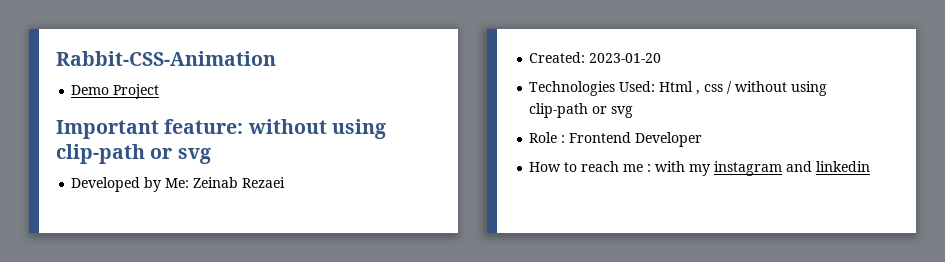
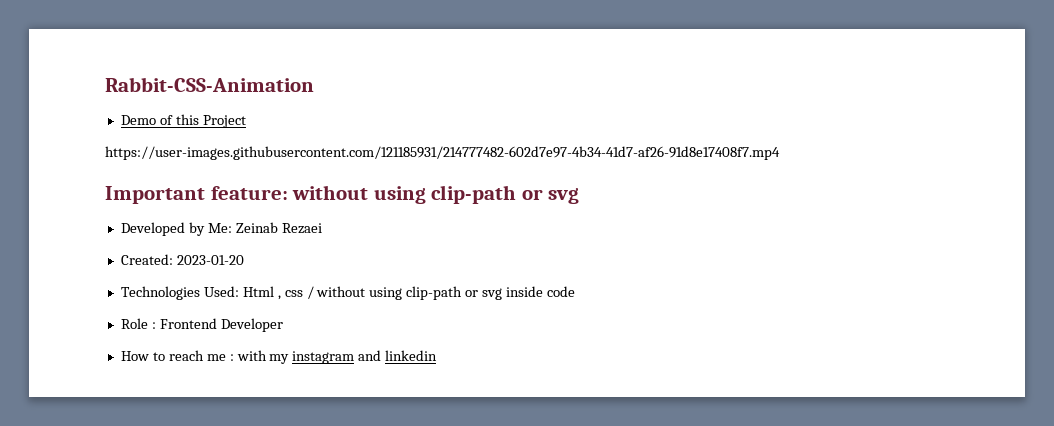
(110, 90) none -> [159,114,199,125] of this
(160, 91) none -> [105,146,780,160] // https://user-images.githubusercontent.com/121185931/214777482-602d7e97-4b34-41d7-af26-91d8e17408f7.mp4
(634, 112) none -> [506,286,575,297] inside code

